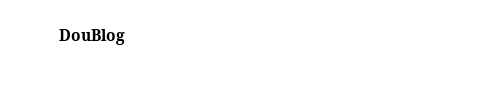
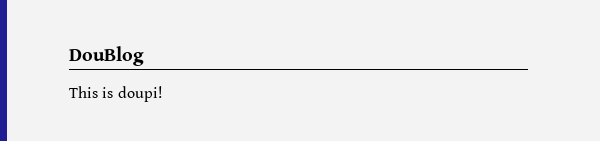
(125, 37) none -> [69,86,163,102] // This is doupi!

